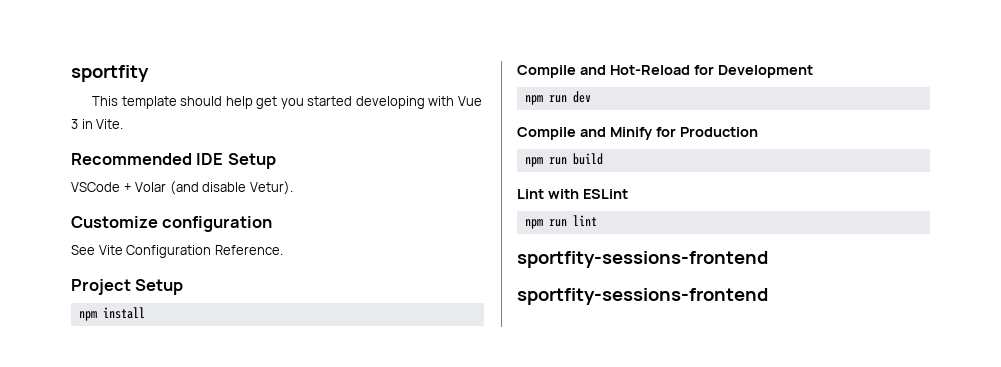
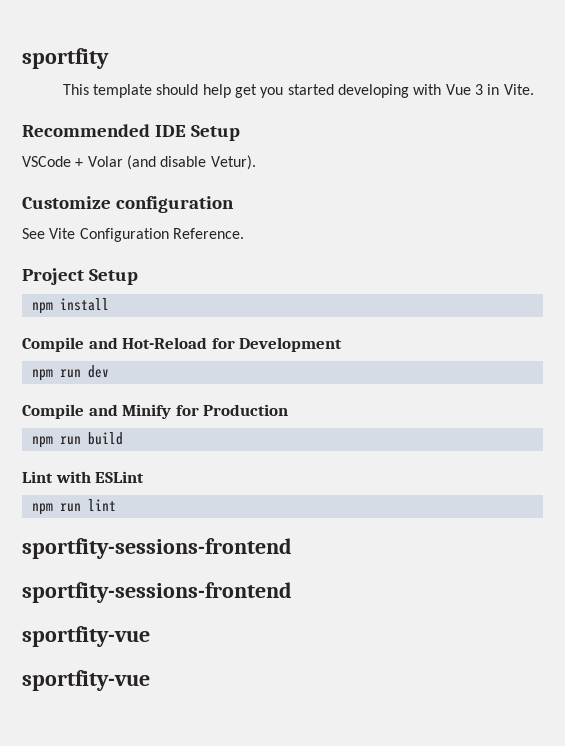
(768, 296) none -> [22,626,150,647] [22,670,150,691] // sportfity-vue // sportfity-vue

